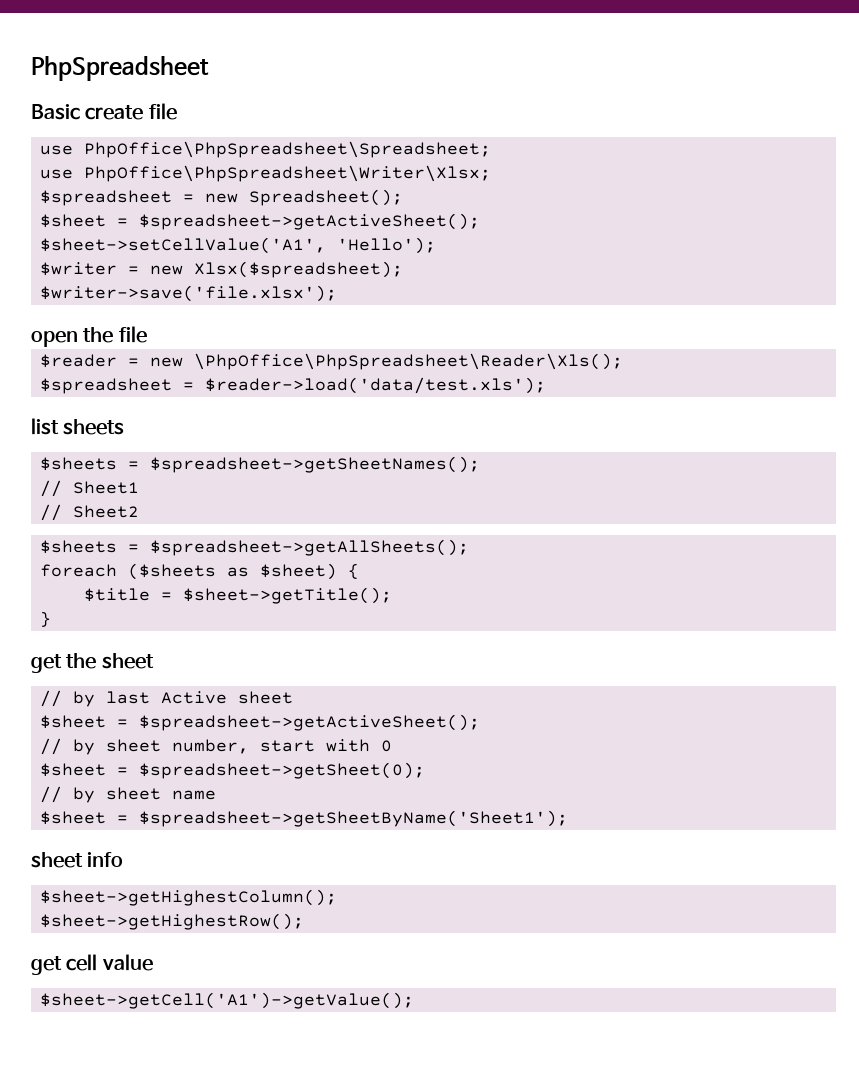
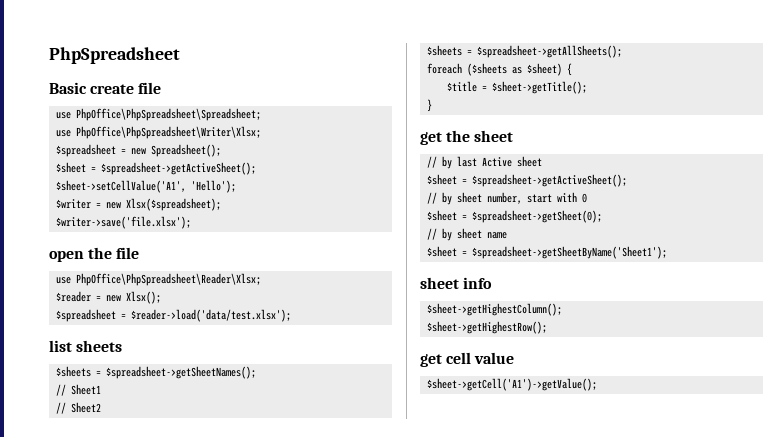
(147, 334) none -> [55,273,261,286] // use PhpOffice\PhpSpreadsheet\Reader\Xlsx;
[194,353,623,370] [40,377,546,394] \PhpOffice\PhpSpreadsheet\Reader\Xls(); // $spreadsheet = $reader->load('data/test.xls'); -> [125,291,161,304] [55,309,291,322] Xlsx(); // $spreadsheet = $reader->load('data/test.xlsx');

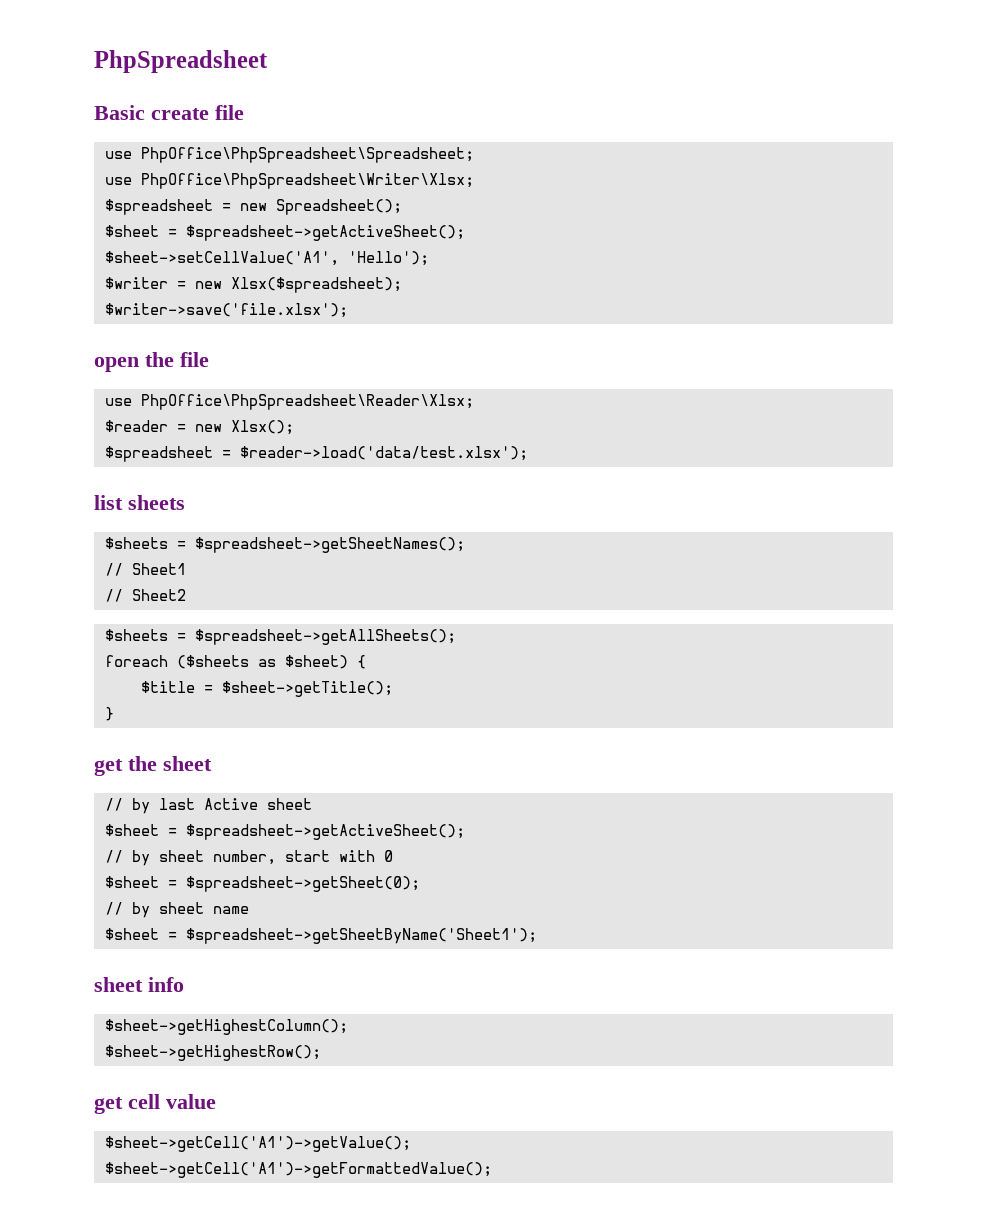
(597, 384) none -> [104,1162,492,1178] // $sheet->getCell('A1')->getFormattedValue();

